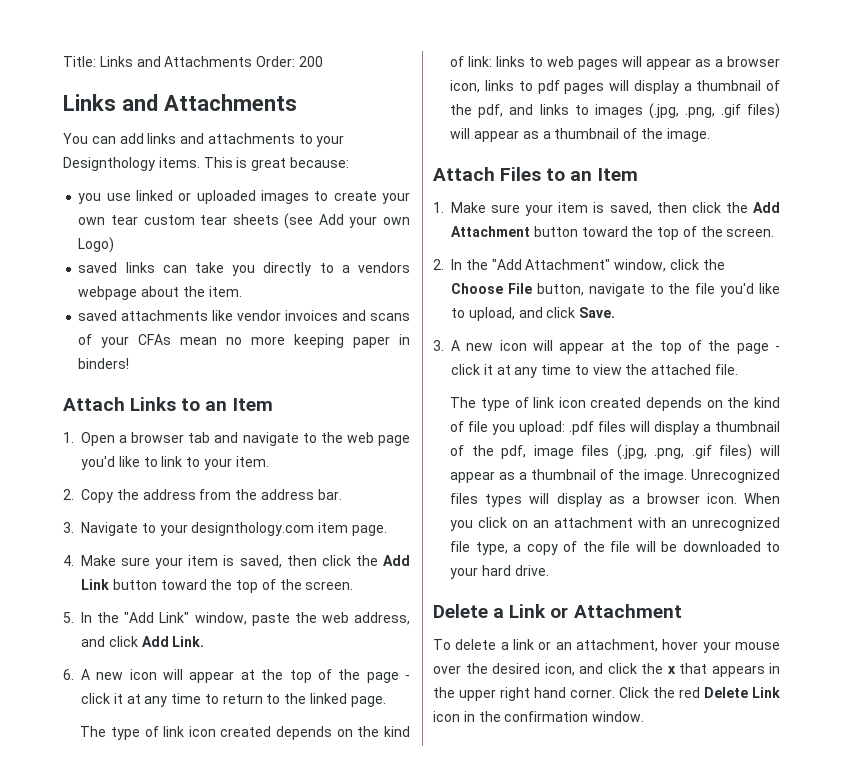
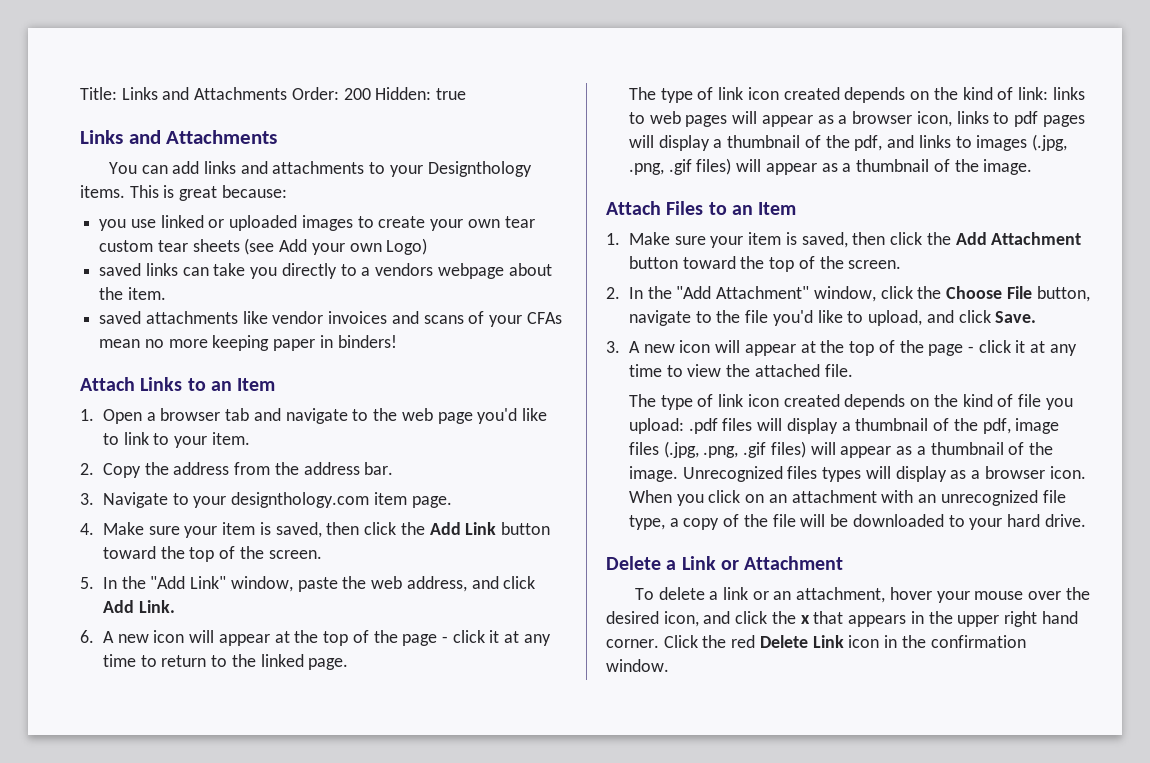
(323, 61) none -> [375,87,467,100] Hidden: true

